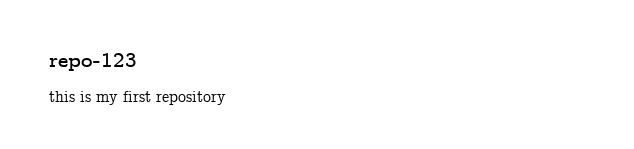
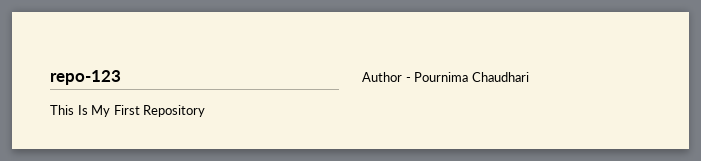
[49,91,226,105] this is my first repository -> [50,105,206,117] [362,72,529,82] This Is My First Repository // Author - Pournima Chaudhari

